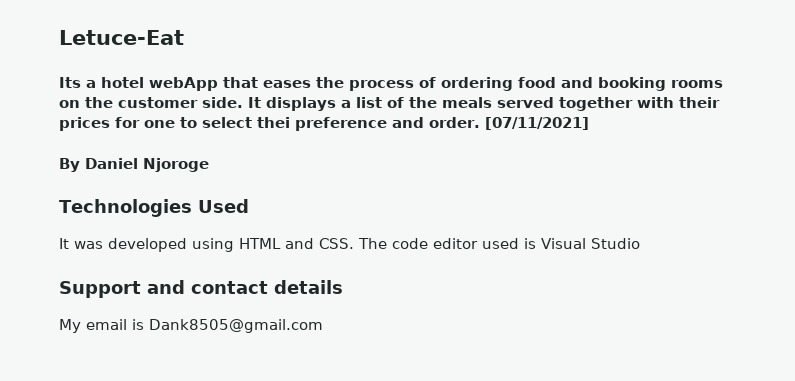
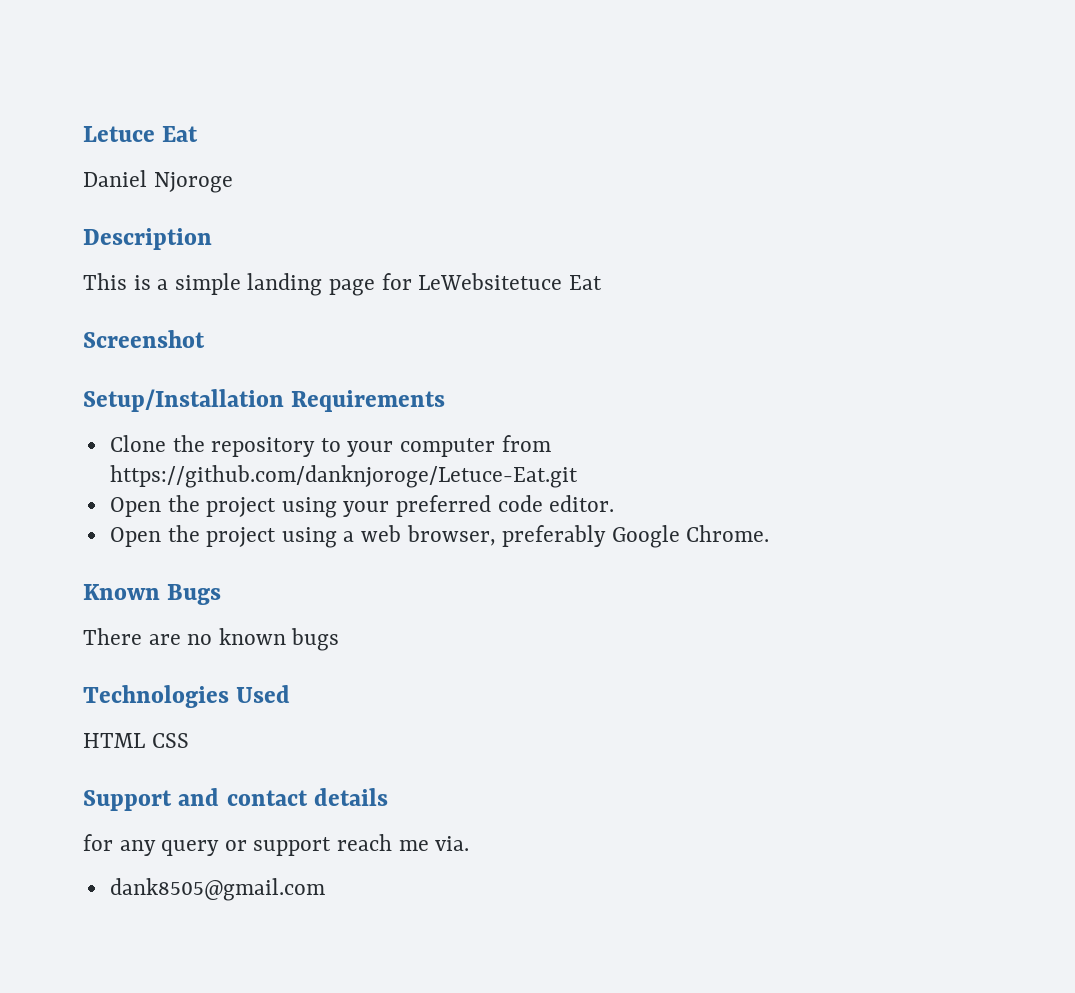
[59,30,184,45] [59,77,723,91] [59,97,720,111] [59,117,589,131] [59,158,209,172] [59,199,249,217] [59,238,640,252] [59,280,343,298] [59,319,323,333] Letuce-Eat // Its a hotel webApp that eases the process of ordering food and booking rooms on the customer side. It displays a list of the meals served together with their prices for one to select thei preference and order. [07/11/2021] // By Daniel Njoroge // Technologies Used // It was developed using HTML and CSS. The code editor used is Visual Studio // Support and contact details // My email is Dank8505@gmail.com -> [83,126,199,142] [83,170,233,193] [83,228,212,250] [83,273,602,296] [83,330,205,348] [83,389,446,412] [109,435,551,457] [109,465,578,488] [109,495,615,518] [109,525,770,548] [83,584,222,605] [83,628,340,651] [83,685,291,708] [83,733,189,748] [83,788,388,811] [83,834,470,856] [109,878,325,901] Letuce Eat // Daniel Njoroge // Description // This is a simple landing page for LeWebsitetuce Eat // Screenshot // Setup/Installation Requirements // Clone the repository to your computer from https://github.com/danknjoroge/Letuce-Eat.git // Open the project using your preferred code editor. // Open the project using a web browser, preferably Google Chrome. // Known Bugs // There are no known bugs // Technologies Used // HTML CSS // Support and contact details // for any query or support reach me via. // dank8505@gmail.com

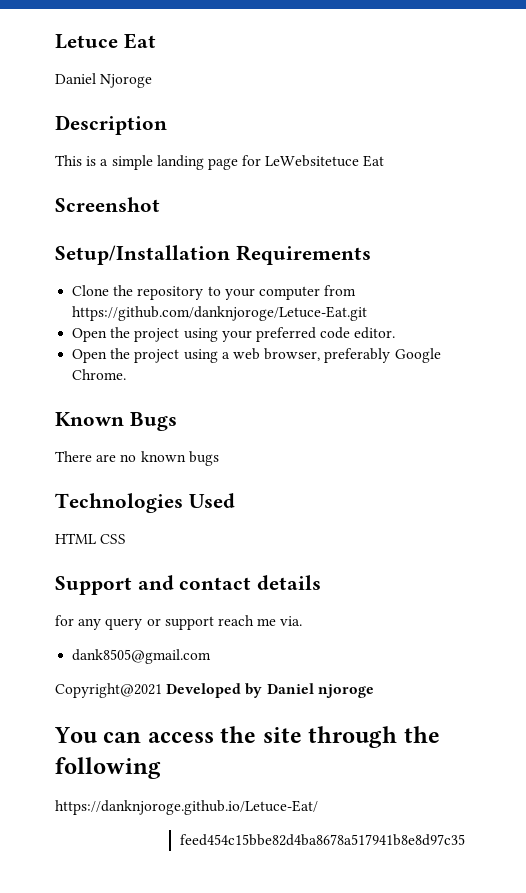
(325, 889) none -> [55,683,374,698] [54,726,440,748] [55,757,161,779] [55,800,318,815] [179,834,465,846] // Copyright@2021 Developed by Daniel njoroge // You can access the site through the following // https://danknjoroge.github.io/Letuce-Eat/ // feed454c15bbe82d4ba8678a517941b8e8d97c35

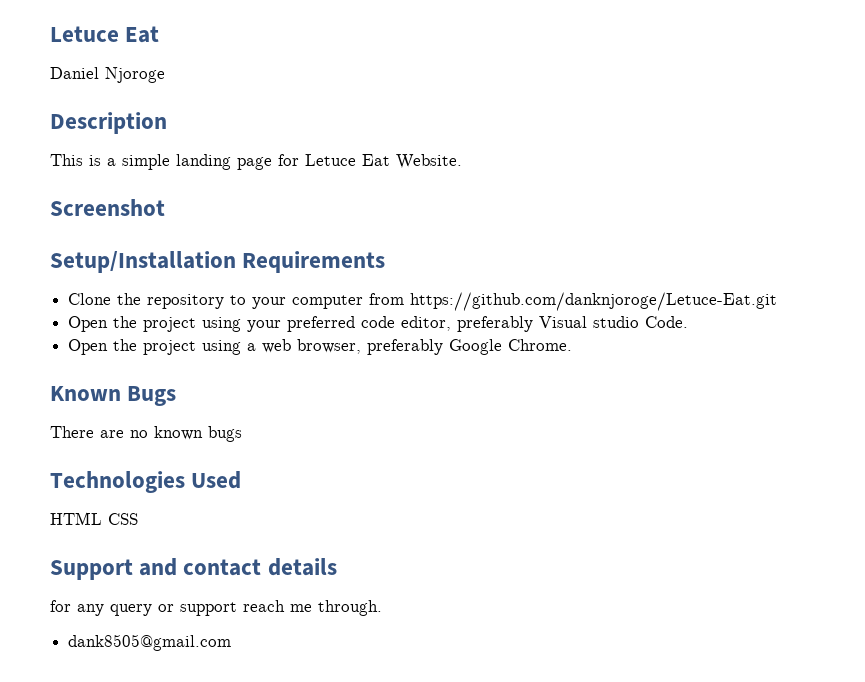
[265,155,385,167] LeWebsitetuce Eat -> [305,154,462,169] Letuce Eat Website.
[354,327,396,339] editor. -> [401,316,689,332] editor, preferably Visual studio Code.
[280,616,303,626] via. -> [318,600,382,616] through.
[55,683,374,698] [54,726,440,748] [55,757,161,779] [55,800,318,815] [179,834,465,846] // Copyright@2021 Developed by Daniel njoroge // You can access the site through the following // https://danknjoroge.github.io/Letuce-Eat/ // feed454c15bbe82d4ba8678a517941b8e8d97c35 -> (232, 642) none

